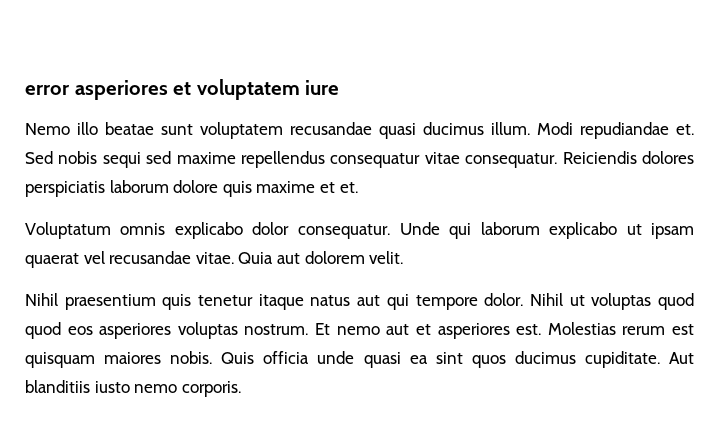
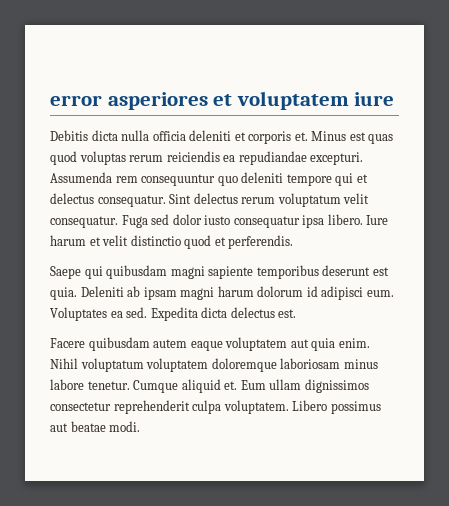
[25,122,694,139] [25,151,694,168] [25,180,358,197] [25,222,694,239] [25,251,404,268] [25,293,694,310] [25,322,694,339] [25,351,694,368] [25,380,241,397] Nemo illo beatae sunt voluptatem recusandae quasi ducimus illum. Modi repudiandae et. Sed nobis sequi sed maxime repellendus consequatur vitae consequatur. Reiciendis dolores perspiciatis laborum dolore quis maxime et et. // Voluptatum omnis explicabo dolor consequatur. Unde qui laborum explicabo ut ipsam quaerat vel recusandae vitae. Quia aut dolorem velit. // Nihil praesentium quis tenetur itaque natus aut qui tempore dolor. Nihil ut voluptas quod quod eos asperiores voluptas nostrum. Et nemo aut et asperiores est. Molestias rerum est quisquam maiores nobis. Quis officia unde quasi ea sint quos ducimus cupiditate. Aut blanditiis iusto nemo corporis. -> [50,130,394,144] [50,151,364,165] [50,172,368,186] [50,193,370,207] [50,214,389,228] [50,235,294,249] [50,265,389,279] [50,286,394,300] [50,307,297,321] [50,337,370,351] [50,358,378,372] [50,379,369,393] [50,400,381,414] [50,421,141,432] Debitis dicta nulla officia deleniti et corporis et. Minus est quas quod voluptas rerum reiciendis ea repudiandae excepturi. Assumenda rem consequuntur quo deleniti tempore qui et delectus consequatur. Sint delectus rerum voluptatum velit consequatur. Fuga sed dolor iusto consequatur ipsa libero. Iure harum et velit distinctio quod et perferendis. // Saepe qui quibusdam magni sapiente temporibus deserunt est quia. Deleniti ab ipsam magni harum dolorum id adipisci eum. Voluptates ea sed. Expedita dicta delectus est. // Facere quibusdam autem eaque voluptatem aut quia enim. Nihil voluptatum voluptatem doloremque laboriosam minus labore tenetur. Cumque aliquid et. Eum ullam dignissimos consectetur reprehenderit culpa voluptatem. Libero possimus aut beatae modi.

